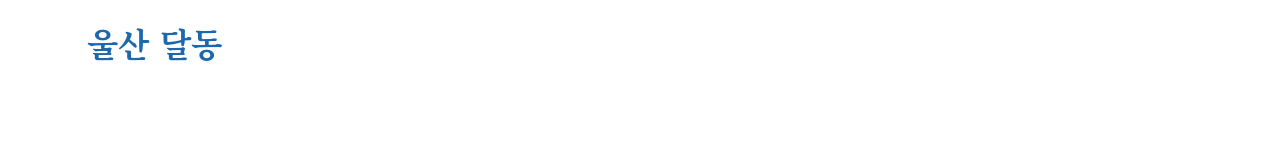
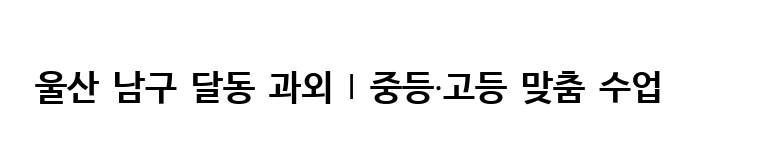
[160,28,222,61] 달동 -> [113,71,663,105] 남구 달동 과외 | 중등·고등 맞춤 수업

